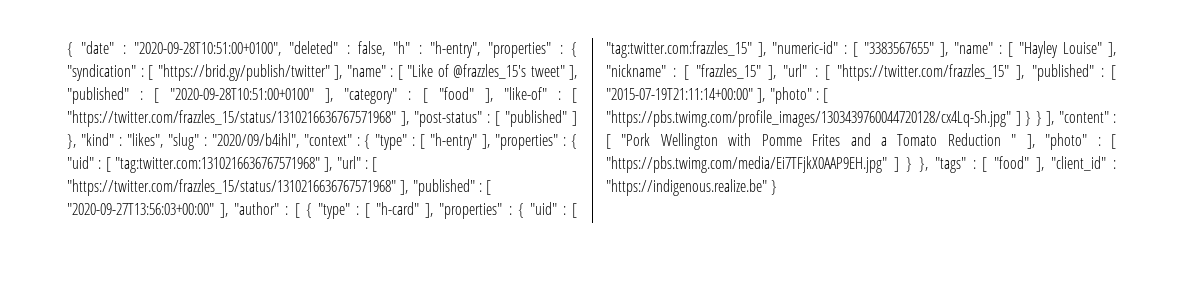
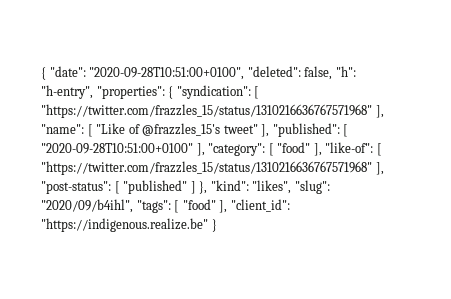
[67,41,577,58] [67,64,393,81] { "date" : "2020-09-28T10:51:00+0100", "deleted" : false, "h" : "h-entry", "properties" : { "syndication" : [ "https://brid.gy/publish/twitter" ], "name" : -> [41,66,356,80] [41,85,260,99] [41,104,384,118] [41,124,84,134] { "date": "2020-09-28T10:51:00+0100", "deleted": false, "h": "h-entry", "properties": { "syndication": [ "https://twitter.com/frazzles_15/status/1310216636767571968" ], "name":
[67,87,144,104] "published" : -> [272,123,340,137] "published":
[344,87,577,104] [67,110,490,127] "category" : [ "food" ], "like-of" : [ "https://twitter.com/frazzles_15/status/1310216636767571968" ], "post-status" : -> [208,142,382,156] [41,161,384,175] [41,181,111,194] "category": [ "food" ], "like-of": [ "https://twitter.com/frazzles_15/status/1310216636767571968" ], "post-status":
[80,133,578,150] [67,156,378,173] [67,179,492,196] [67,202,577,219] [606,41,1116,58] [606,64,1116,81] [606,87,829,104] [606,110,1116,127] [606,133,1116,150] [606,156,1116,173] "kind" : "likes", "slug" : "2020/09/b4ihl", "context" : { "type" : [ "h-entry" ], "properties" : { "uid" : [ "tag:twitter.com:1310216636767571968" ], "url" : [ "https://twitter.com/frazzles_15/status/1310216636767571968" ], "published" : [ "2020-09-27T13:56:03+00:00" ], "author" : [ { "type" : [ "h-card" ], "properties" : { "uid" : [ "tag:twitter.com:frazzles_15" ], "numeric-id" : [ "3383567655" ], "name" : [ "Hayley Louise" ], "nickname" : [ "frazzles_15" ], "url" : [ "https://twitter.com/frazzles_15" ], "published" : [ "2015-07-19T21:11:14+00:00" ], "photo" : [ "https://pbs.twimg.com/profile_images/1303439760044720128/cx4Lq-Sh.jpg" ] } } ], "content" : [ "Pork Wellington with Pomme Frites and a Tomato Reduction " ], "photo" : [ "https://pbs.twimg.com/media/Ei7TFjkX0AAP9EH.jpg" ] } }, "tags" : [ "food" ], "client_id" : -> [210,180,330,194] [41,199,290,213] "kind": "likes", "slug": "2020/09/b4ihl", "tags": [ "food" ], "client_id":

